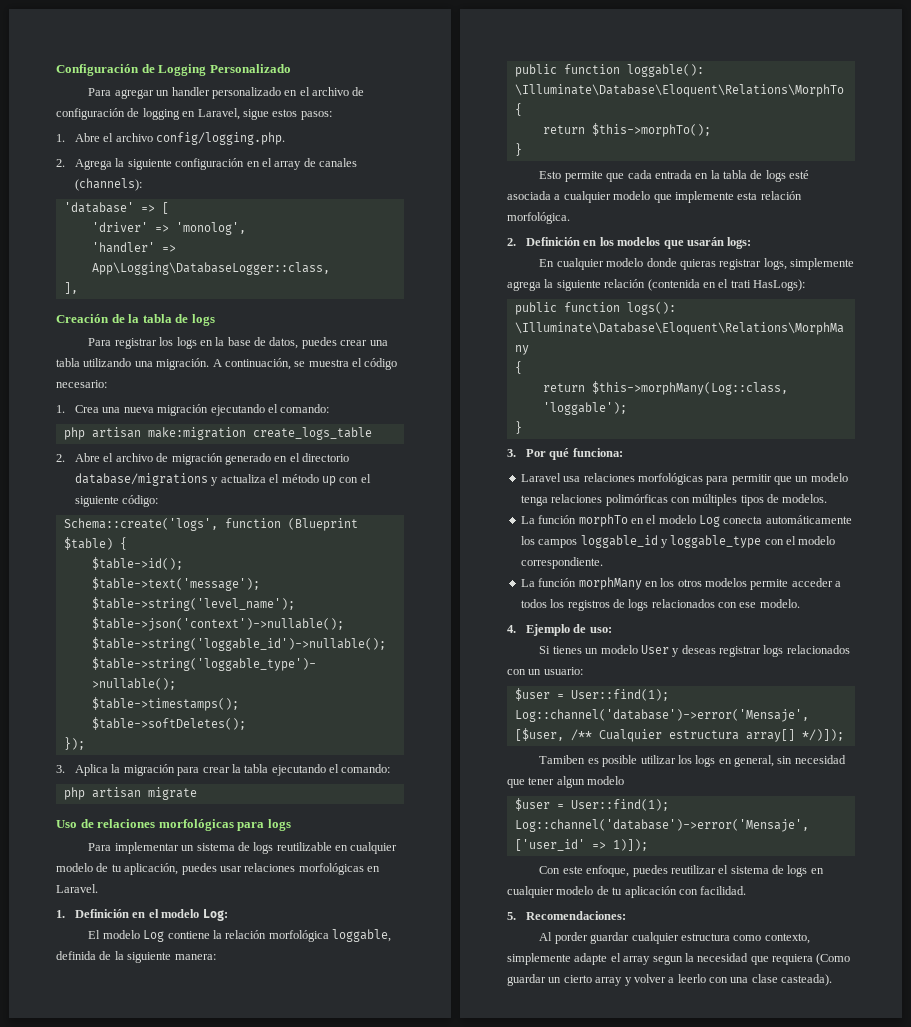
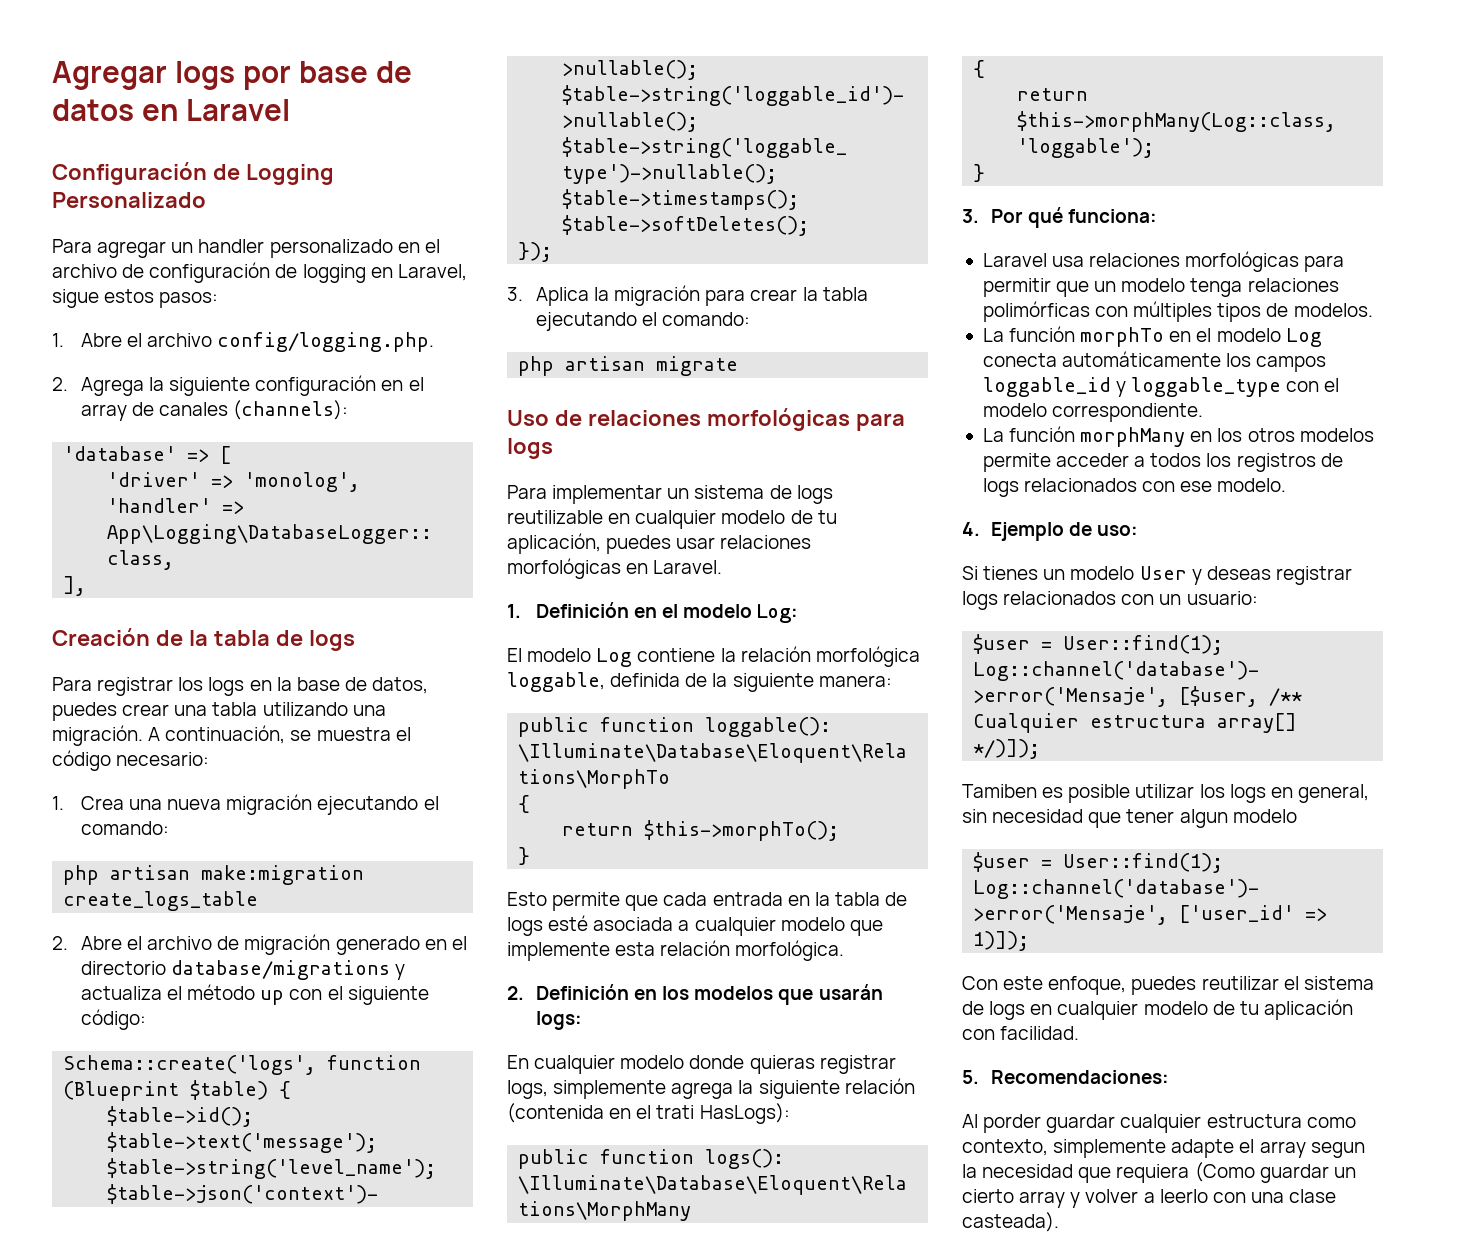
(56, 70) none -> [52,61,412,90] [52,99,290,121] Agregar logs por base de datos en Laravel //

